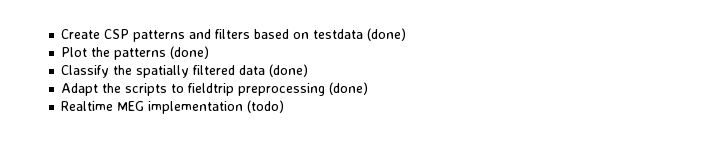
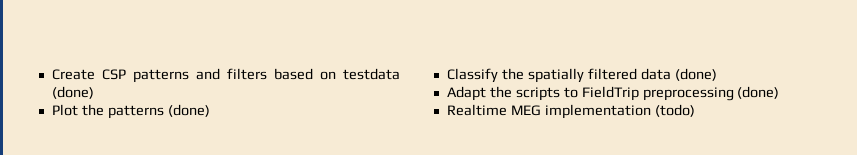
[188,83,235,96] fieldtrip -> [581,86,639,101] FieldTrip

